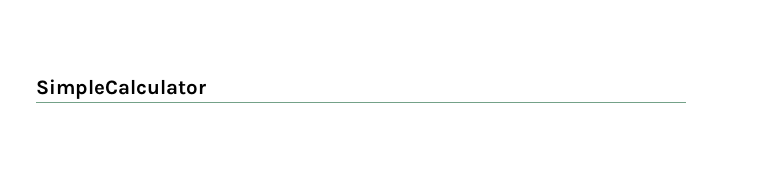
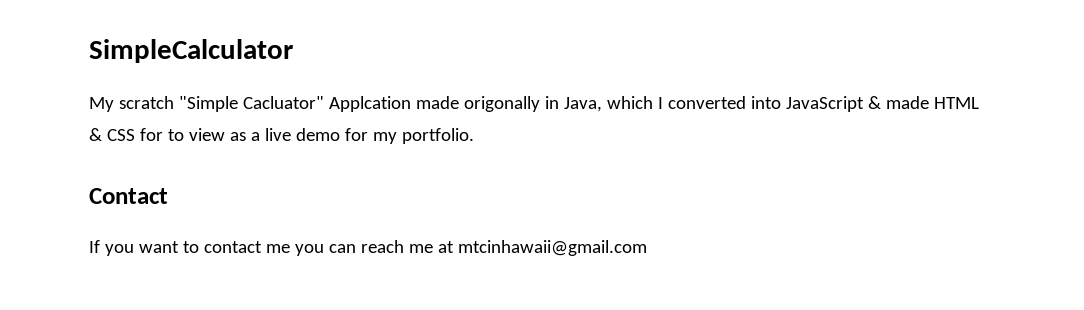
(206, 89) none -> [89,96,979,112] [89,128,474,144] [89,188,168,204] [89,240,647,256] // My scratch "Simple Cacluator" Applcation made origonally in Java, which I converted into JavaScript & made HTML & CSS for to view as a live demo for my portfolio. // Contact // If you want to contact me you can reach me at mtcinhawaii@gmail.com

